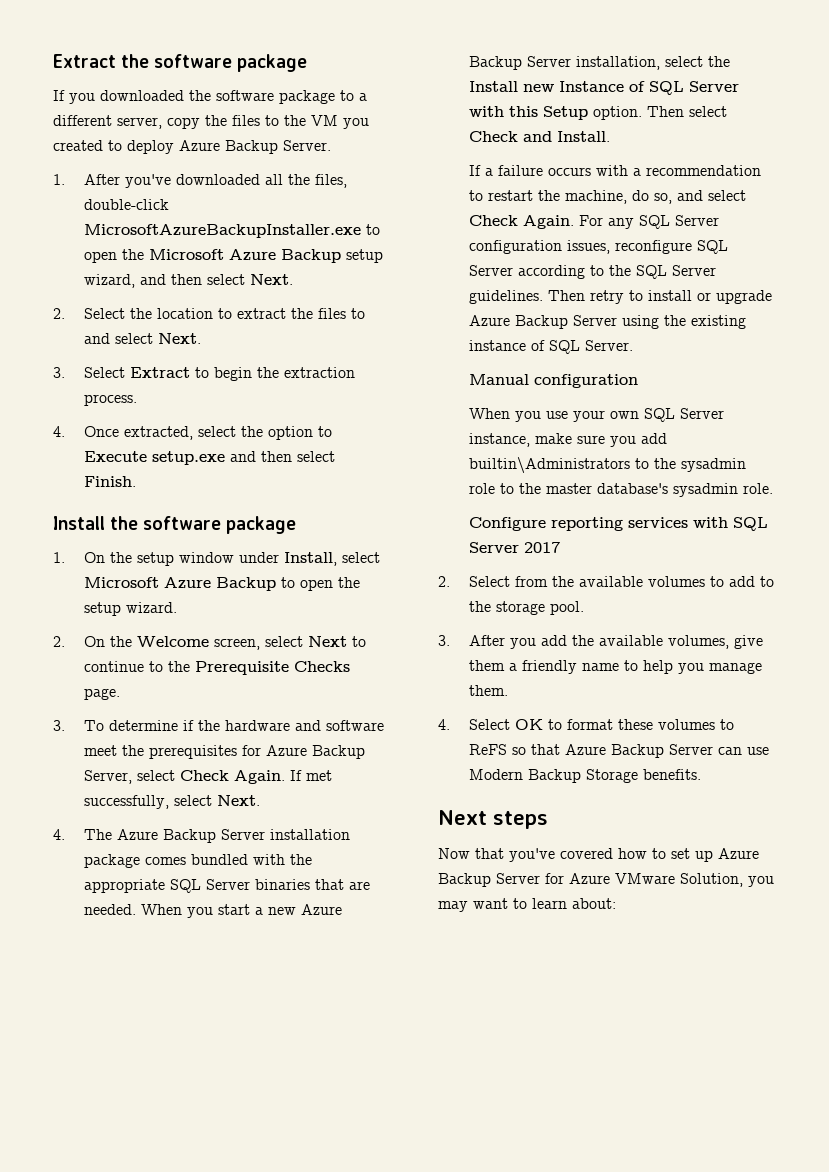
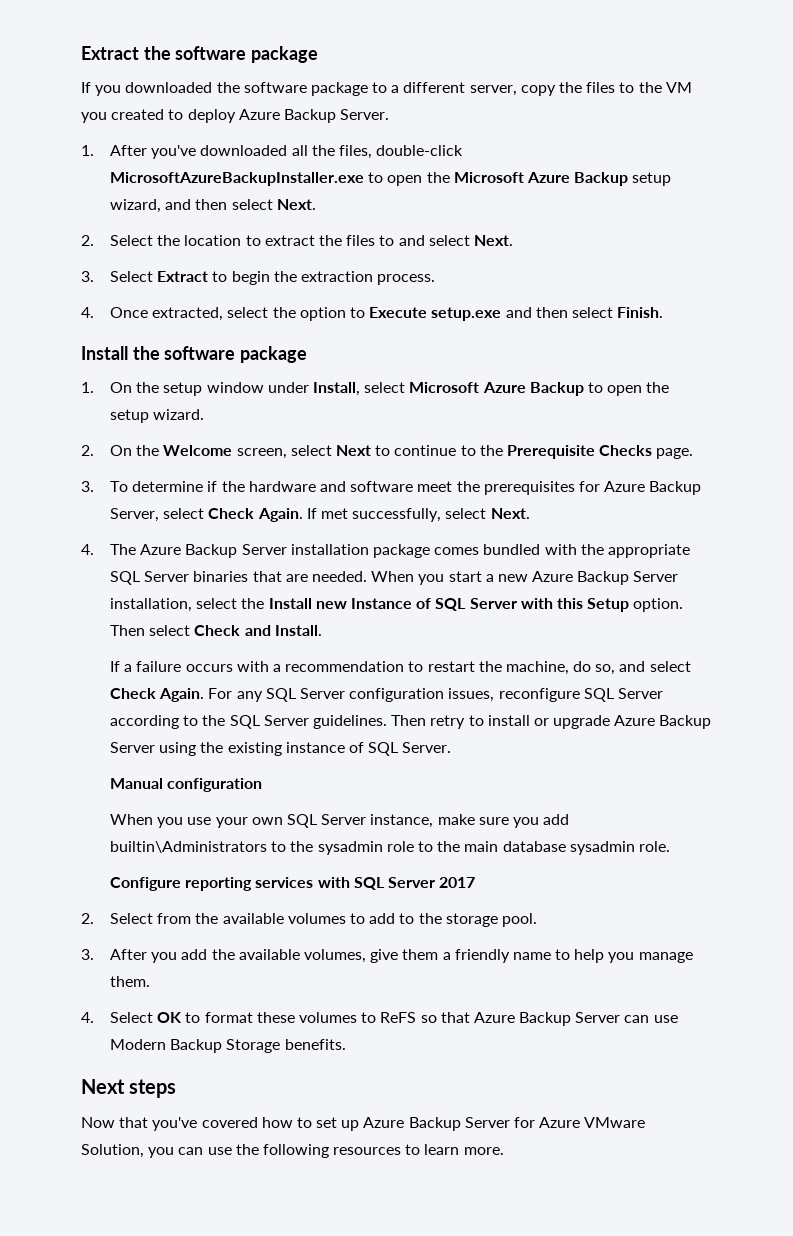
[546,483,669,494] master database's -> [464,841,566,852] main database
[438,898,508,912] may want -> [178,1144,402,1158] can use the following resources
[572,898,616,909] about: -> [463,1147,504,1155] more.

